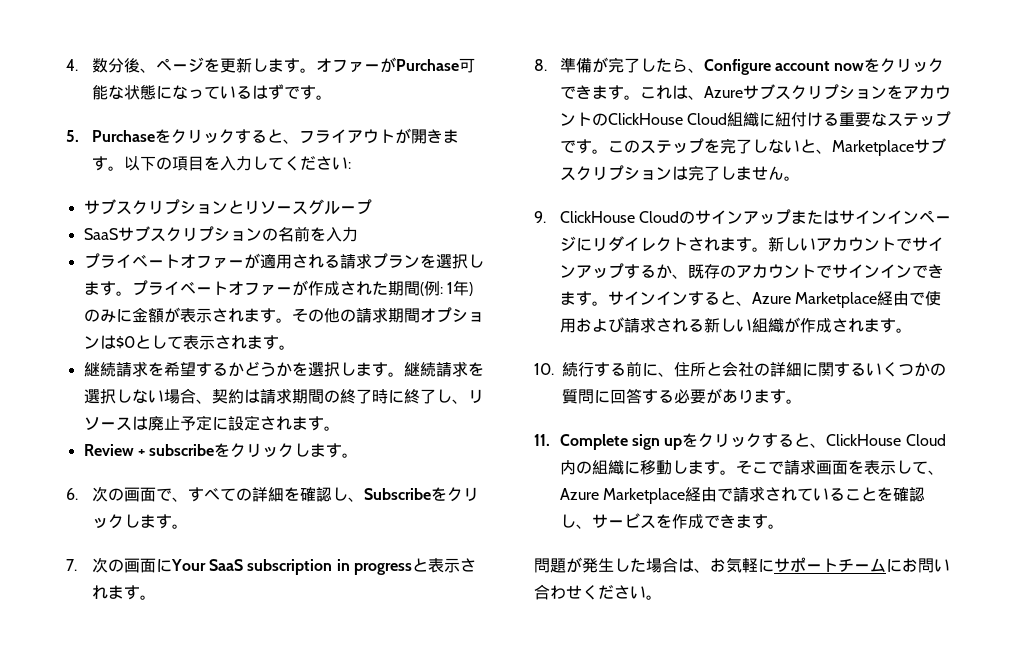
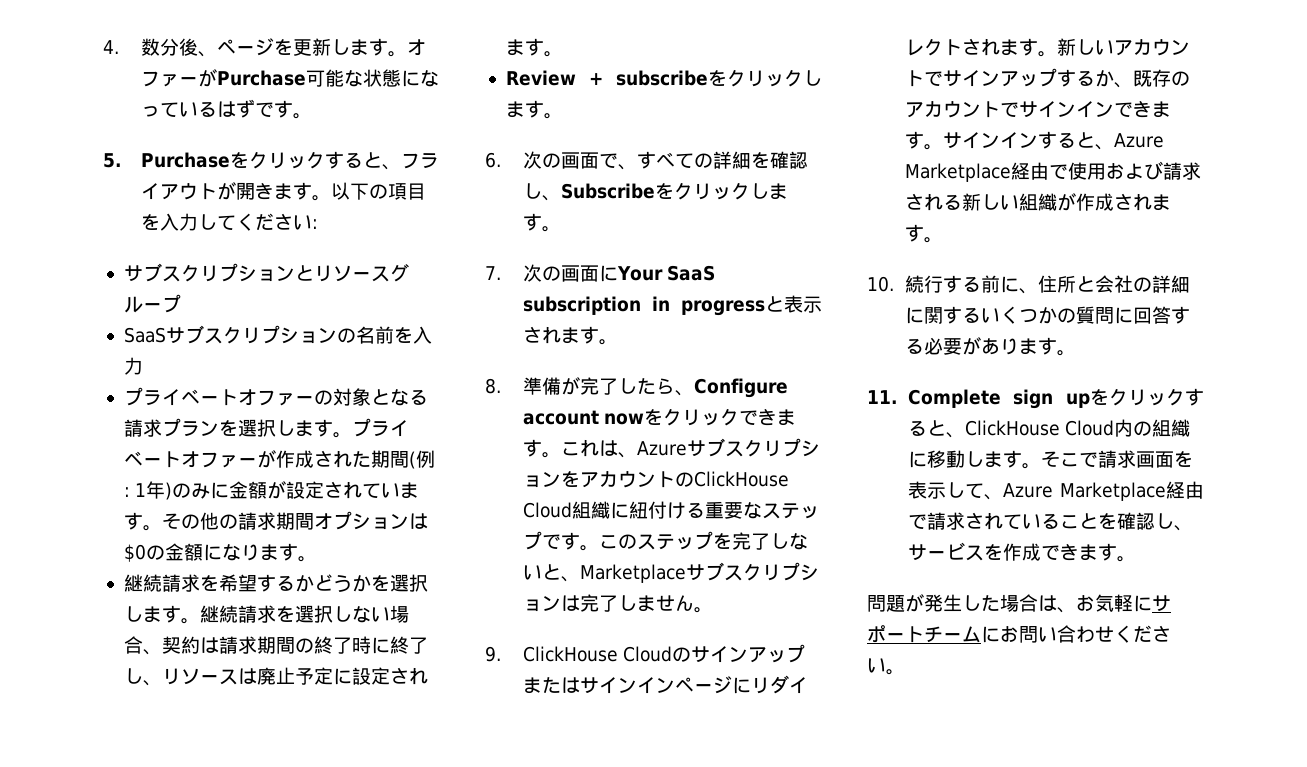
[243,253,324,269] が適用され -> [313,388,409,406] の対象とな
[179,308,244,323] 表示され -> [286,481,401,499] 設定されてい
[134,335,247,350] として表示され -> [145,543,260,561] の金額になり

